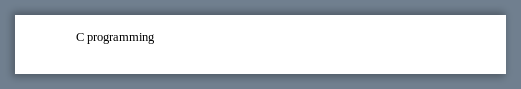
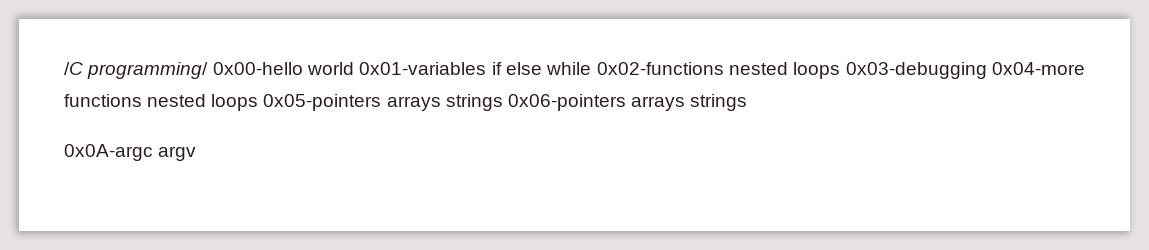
[76,33,156,44] C programming -> [64,62,1085,79] [64,94,748,111] [64,144,197,161] /C programming/ 0x00-hello world 0x01-variables if else while 0x02-functions nested loops 0x03-debugging 0x04-more functions nested loops 0x05-pointers arrays strings 0x06-pointers arrays strings // 0x0A-argc argv

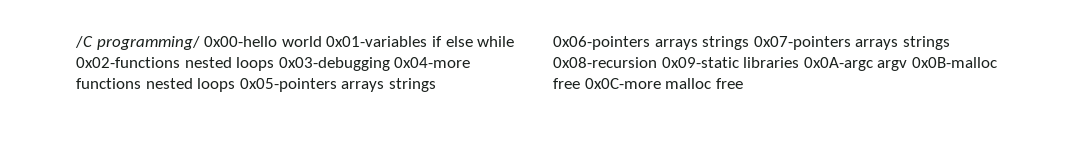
[64,144,197,161] // 0x0A-argc argv -> [753,36,950,50] [553,57,997,71] [553,78,743,89] 0x07-pointers arrays strings 0x08-recursion 0x09-static libraries 0x0A-argc argv 0x0B-malloc free 0x0C-more malloc free

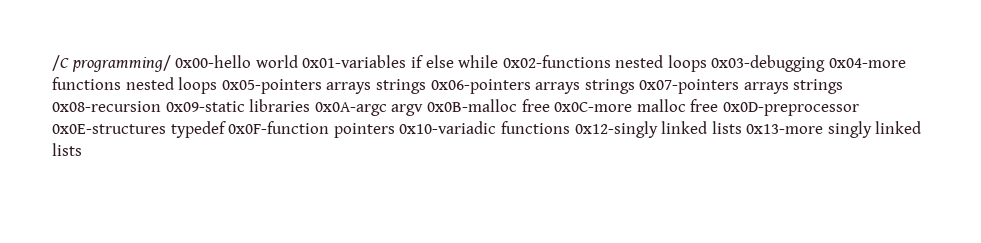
(743, 83) none -> [722,102,859,116] [52,121,922,138] [52,143,82,156] 0x0D-preprocessor 0x0E-structures typedef 0x0F-function pointers 0x10-variadic functions 0x12-singly linked lists 0x13-more singly linked lists

